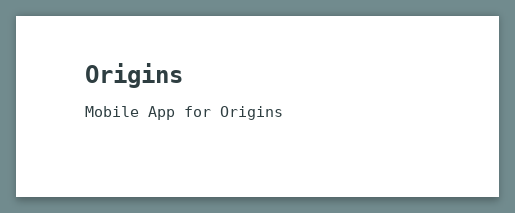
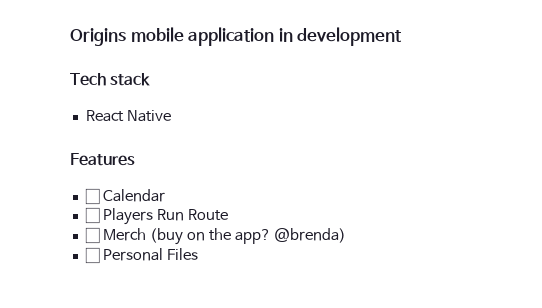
[85,63,183,88] [85,106,283,120] Origins // Mobile App for Origins -> [70,27,403,46] [70,73,151,86] [85,110,171,122] [70,153,135,166] [84,188,165,205] [84,207,228,225] [84,227,347,245] [84,247,198,264] Origins mobile application in development // Tech stack // React Native // Features // ☐ Calendar // ☐ Players Run Route // ☐ Merch (buy on the app? @brenda) // ☐ Personal Files

